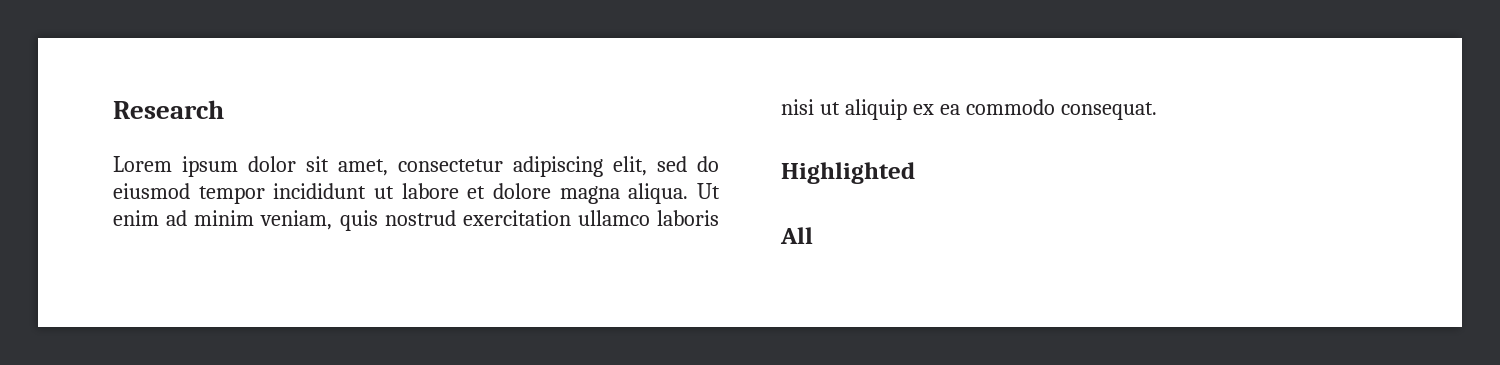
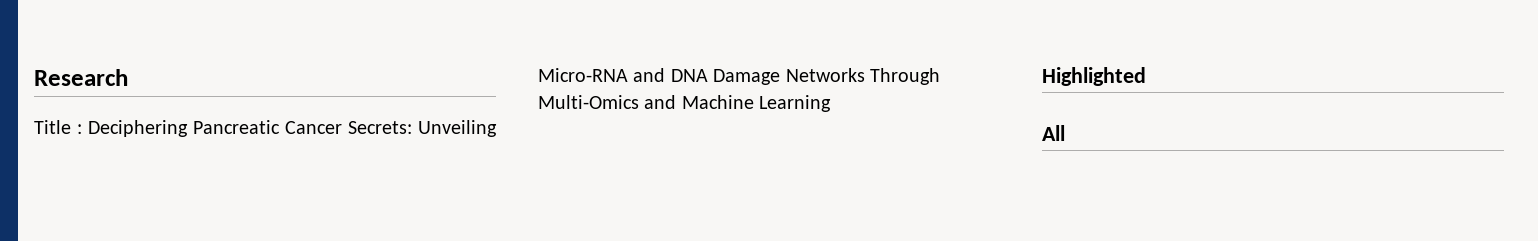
[113,156,719,177] [113,183,720,204] [113,210,719,231] [781,99,1157,120] Lorem ipsum dolor sit amet, consectetur adipiscing elit, sed do eiusmod tempor incididunt ut labore et dolore magna aliqua. Ut enim ad minim veniam, quis nostrud exercitation ullamco laboris nisi ut aliquip ex ea commodo consequat. -> [34,120,497,137] [538,68,940,85] [538,95,832,112] Title : Deciphering Pancreatic Cancer Secrets: Unveiling Micro-RNA and DNA Damage Networks Through Multi-Omics and Machine Learning

